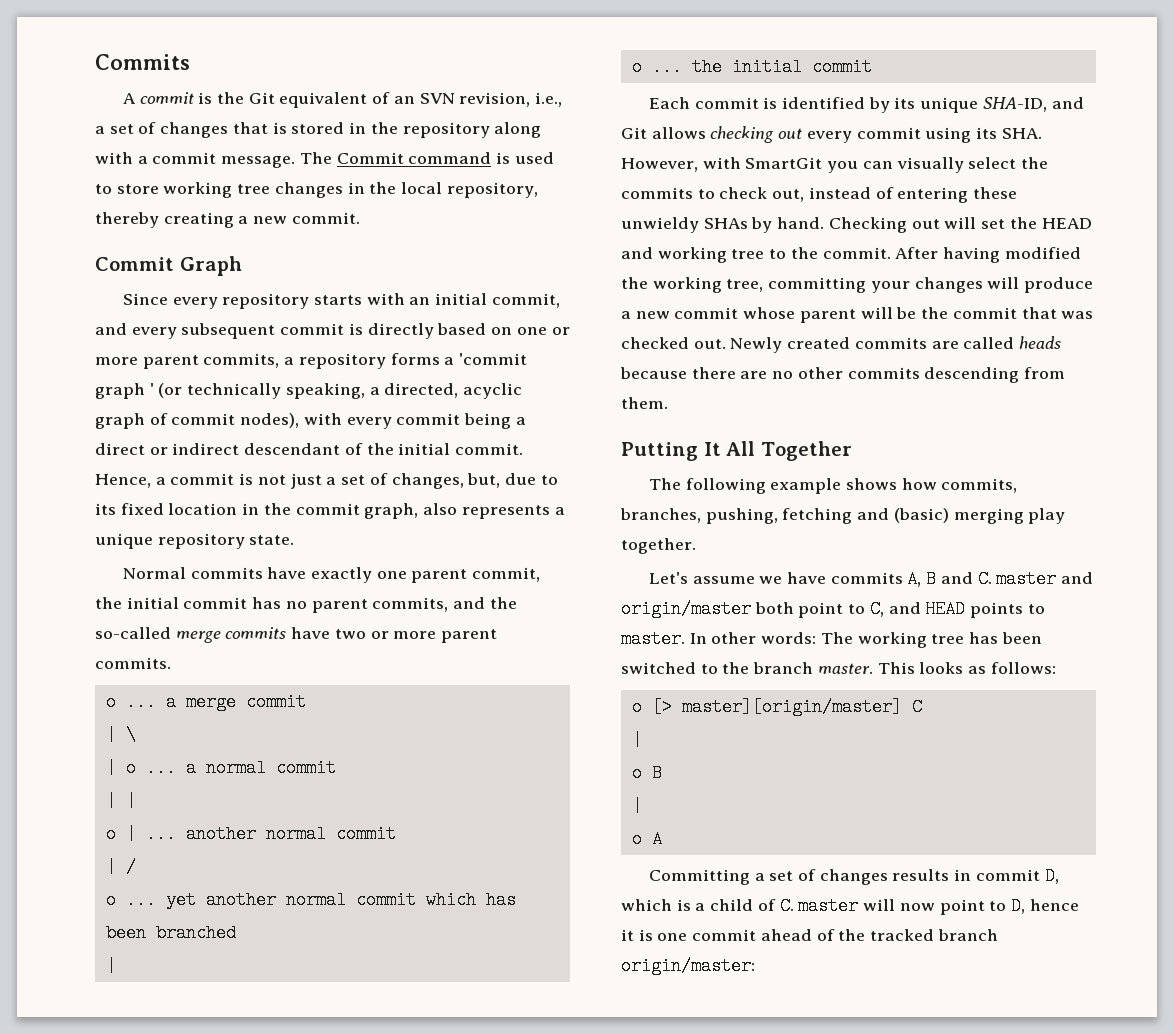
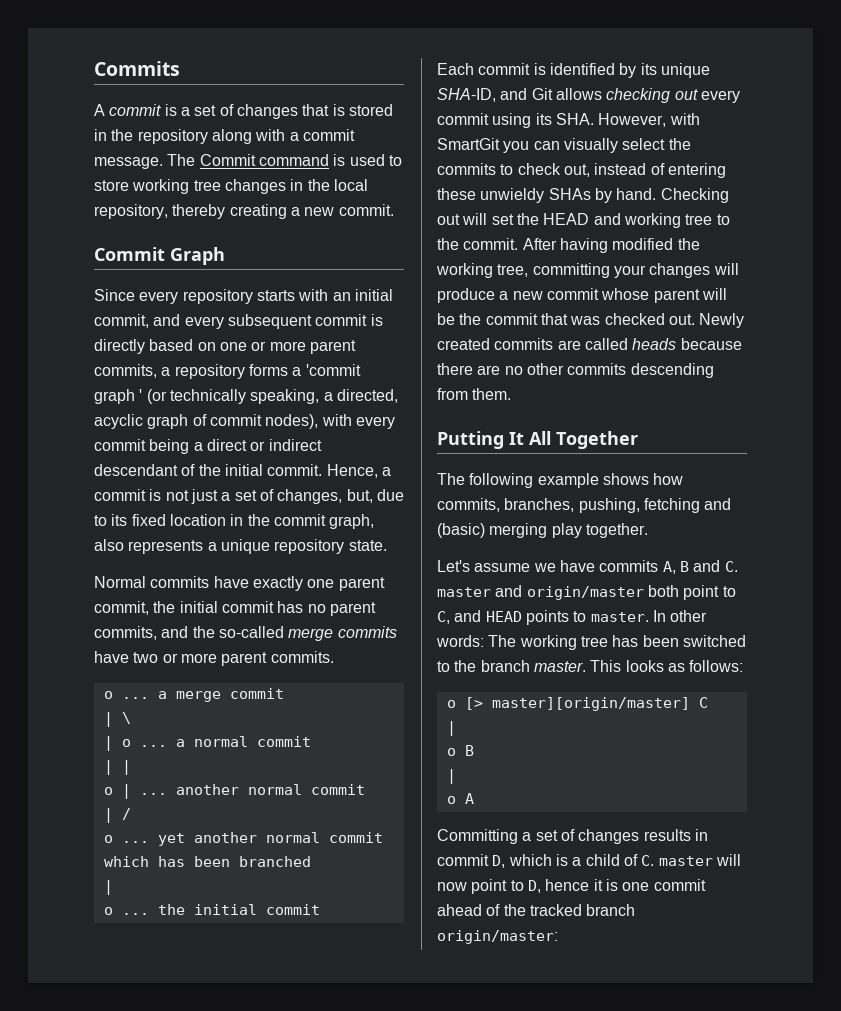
[217,92,563,108] the Git equivalent of an SVN revision, i.e., -> (177, 110) none

